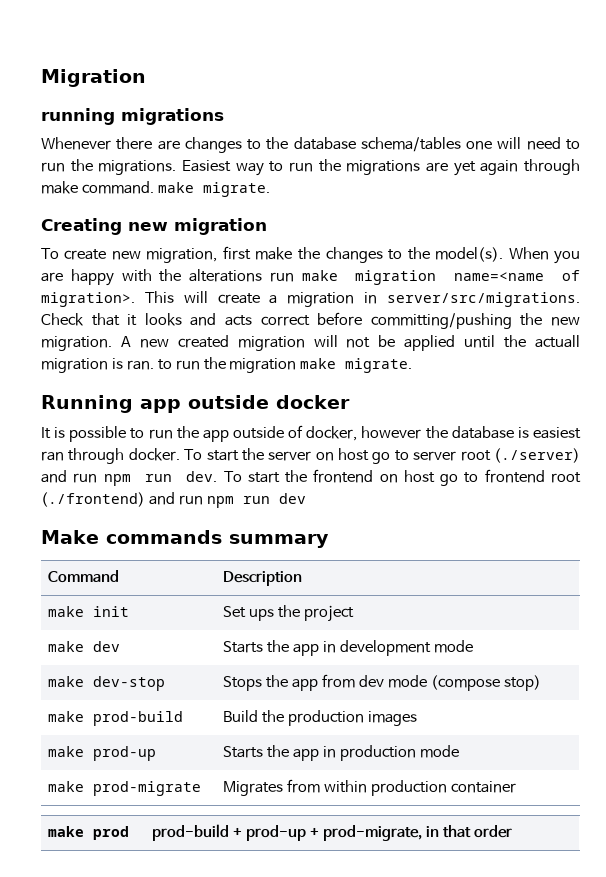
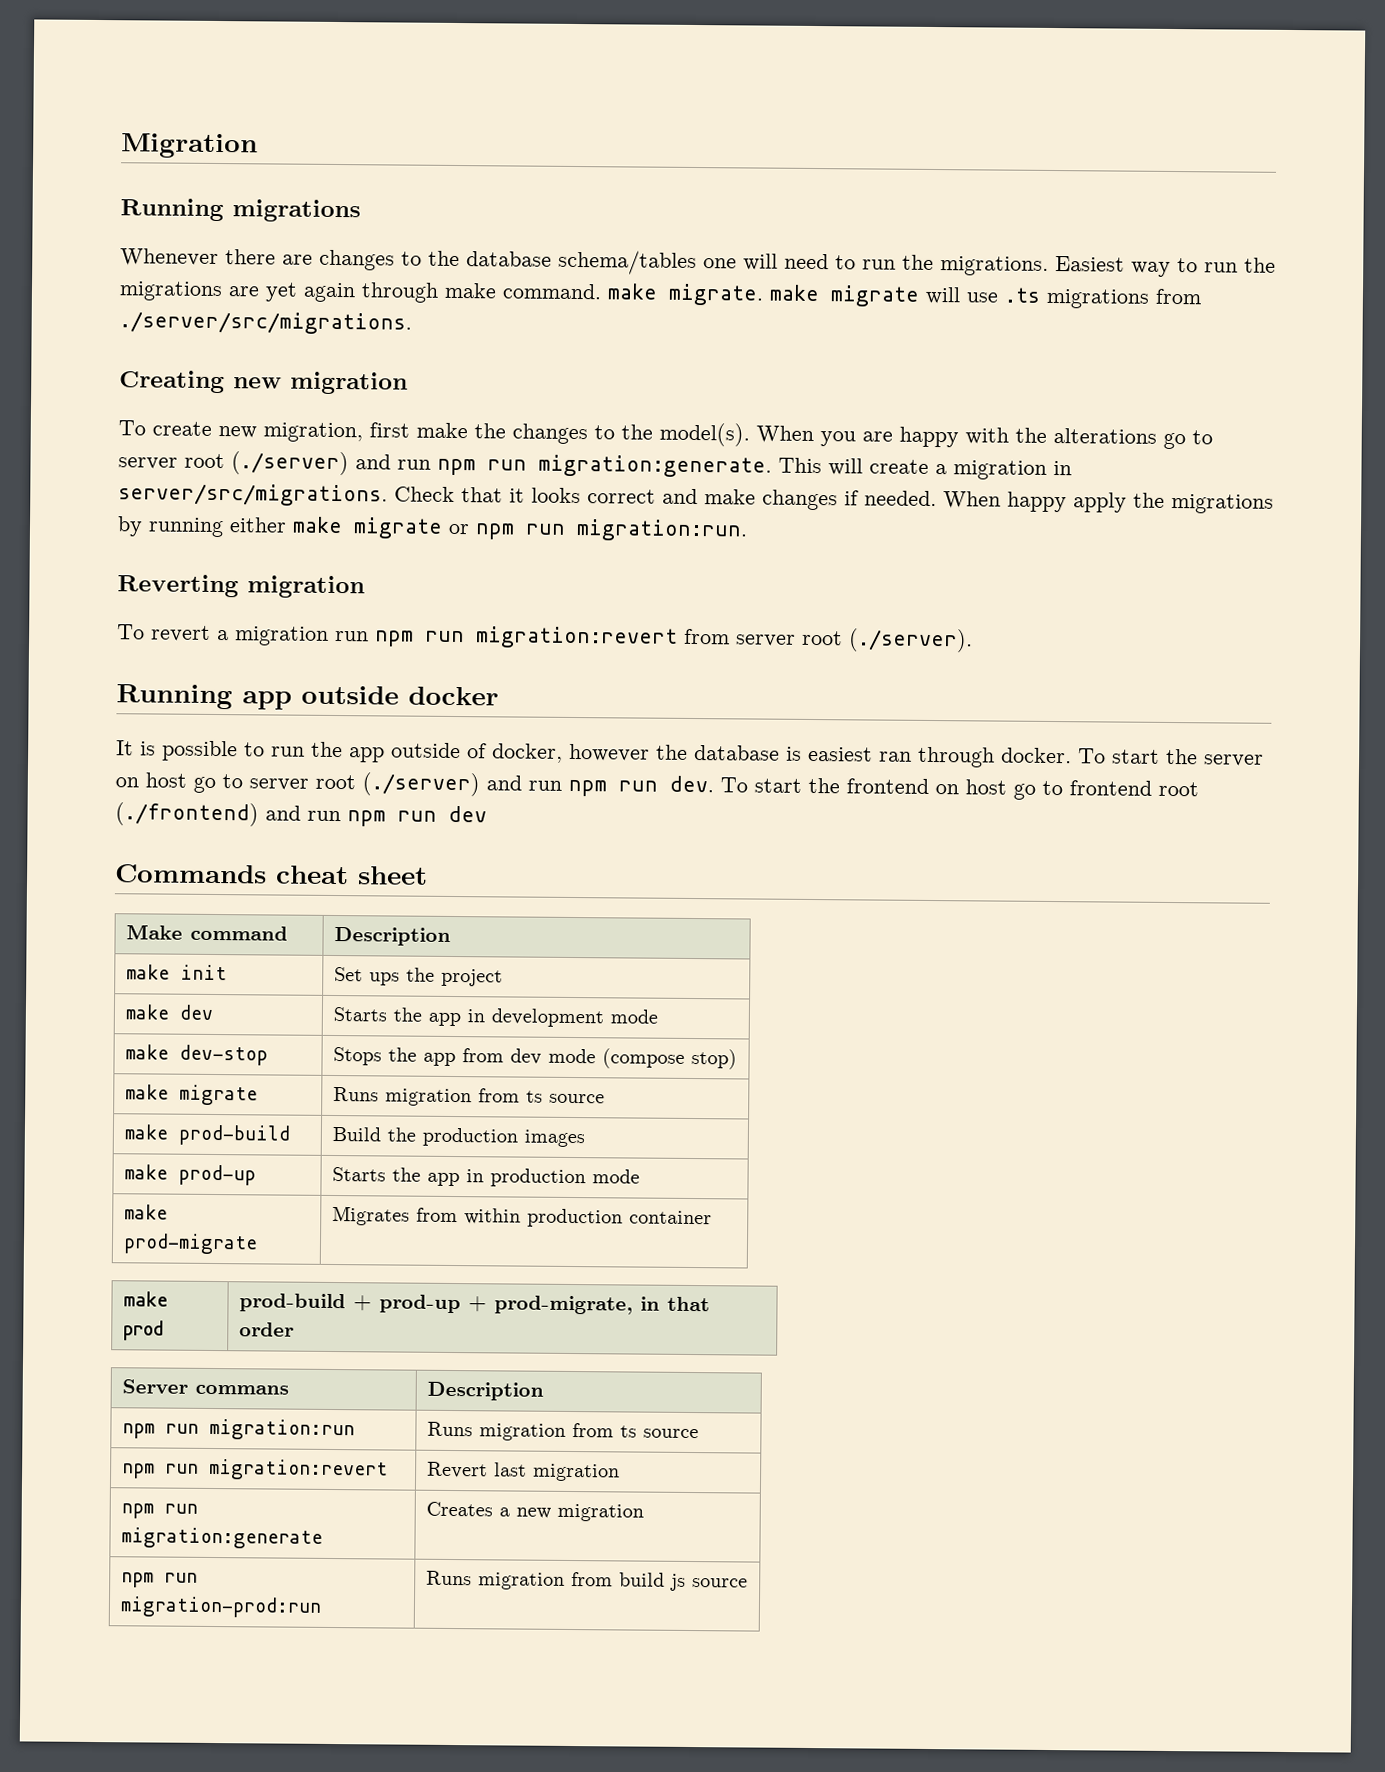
[41,108,115,125] running -> [120,198,224,222] Running
(270, 189) none -> [769,284,1202,309] [119,311,412,335] make migrate will use .ts migrations from ./server/src/migrations.
[269,270,580,285] [41,292,135,307] run make migration name=<name of migration>. -> [1163,430,1213,450] [118,451,772,478] go to server root (./server) and run npm run migration:generate.
[190,312,580,329] [41,335,581,351] [41,357,413,373] and acts correct before committing/pushing the new migration. A new created migration will not be applied until the actuall migration is ran. to run the migration make migrate. -> [587,488,1274,514] [117,516,748,542] [117,574,365,599] [117,624,973,653] correct and make changes if needed. When happy apply the migrations by running either make migrate or npm run migration:run. // Reverting migration // To revert a migration run npm run migration:revert from server root (./server).
[41,530,329,548] [48,570,120,583] Make commands summary // Command -> [115,864,428,885] [126,924,289,941] Commands cheat sheet // Make command
(541, 683) none -> [125,1084,259,1106] [333,1086,606,1107] // make migrate | Runs migration from ts source
(512, 831) none -> [122,1379,290,1395] [427,1381,545,1401] [122,1418,356,1441] [427,1421,700,1441] [122,1458,389,1481] [427,1461,621,1482] [121,1503,199,1519] [121,1527,324,1549] [426,1501,645,1522] [121,1572,199,1588] [120,1596,323,1618] [426,1570,749,1591] // Server commans | Description // npm run migration:run | Runs migration from ts source // npm run migration:revert | Revert last migration // npm run migration:generate | Creates a new migration // npm run migration-prod:run | Runs migration from build js source

